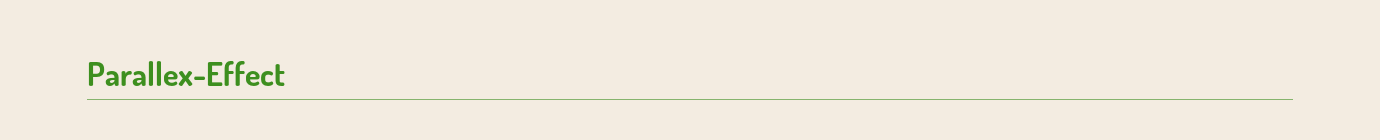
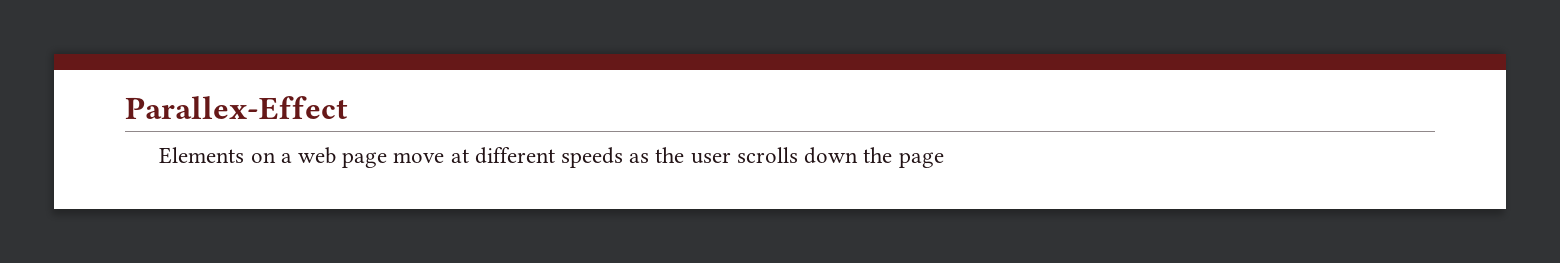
(285, 73) none -> [159,147,944,168] // Elements on a web page move at different speeds as the user scrolls down the page

